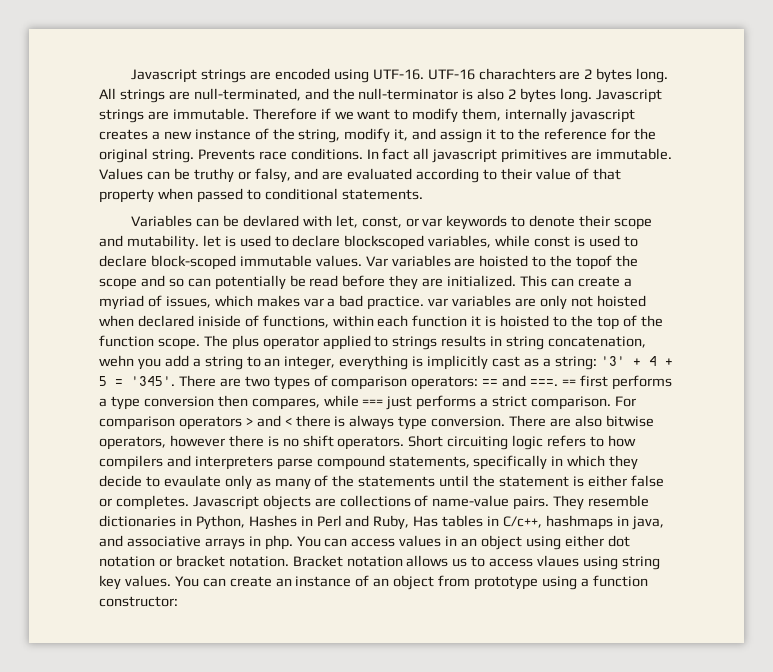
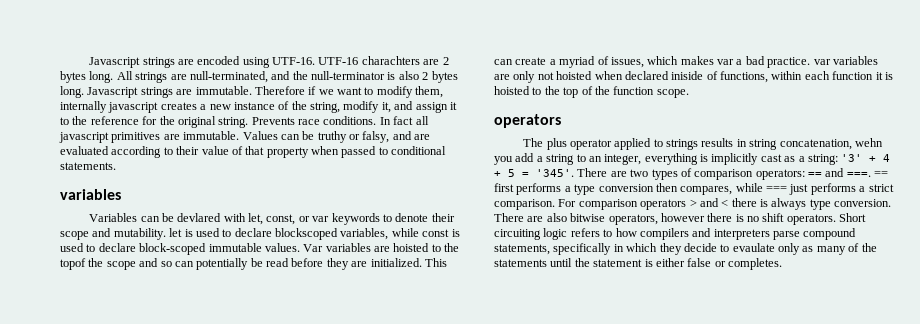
(423, 194) none -> [60,189,121,200] // variables
(200, 344) none -> [494,114,561,128] // operators //
[192,495,650,510] [99,515,664,530] [99,535,630,550] [99,555,660,570] [99,575,648,590] [99,596,178,607] Javascript objects are collections of name-value pairs. They resemble dictionaries in Python, Hashes in Perl and Ruby, Has tables in C/c++, hashmaps in java, and associative arrays in php. You can access values in an object using either dot notation or bracket notation. Bracket notation allows us to access vlaues using string key values. You can create an instance of an object from prototype using a function constructor: -> (782, 264) none

